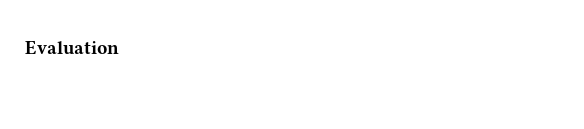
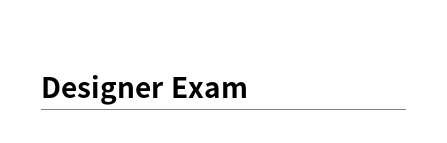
[25,40,119,55] Evaluation -> [41,75,248,105] Designer Exam

